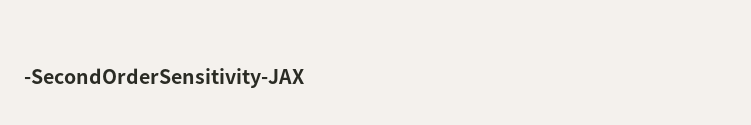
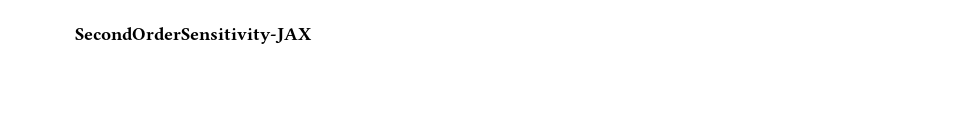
[24,68,304,88] -SecondOrderSensitivity-JAX -> [75,27,312,44] SecondOrderSensitivity-JAX

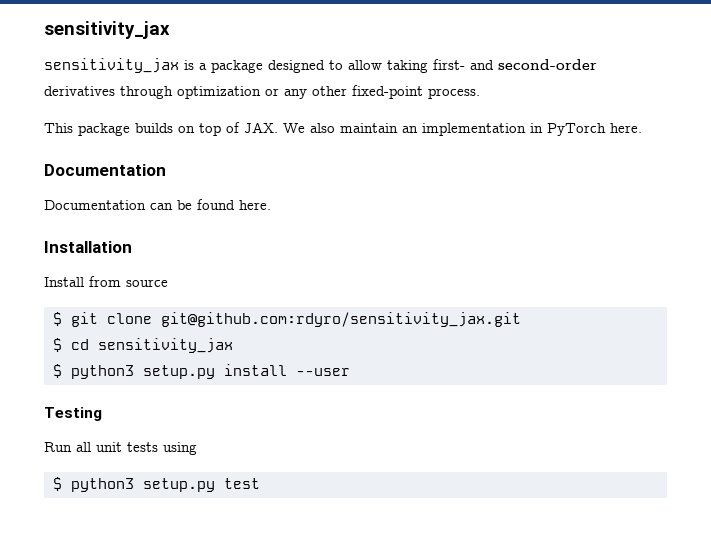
[75,27,312,44] SecondOrderSensitivity-JAX -> [44,21,170,39] [44,58,597,73] [44,85,480,99] [44,122,642,136] [44,164,166,176] [44,199,271,210] [44,241,132,253] [44,276,168,287] [53,312,521,327] [53,338,233,353] [53,364,350,379] [44,407,102,421] [44,442,197,455] [53,477,260,492] sensitivity_jax // sensitivity_jax is a package designed to allow taking first- and second-order derivatives through optimization or any other fixed-point process. // This package builds on top of JAX. We also maintain an implementation in PyTorch here. // Documentation // Documentation can be found here. // Installation // Install from source // $ git clone git@github.com:rdyro/sensitivity_jax.git // $ cd sensitivity_jax // $ python3 setup.py install --user // Testing // Run all unit tests using // $ python3 setup.py test

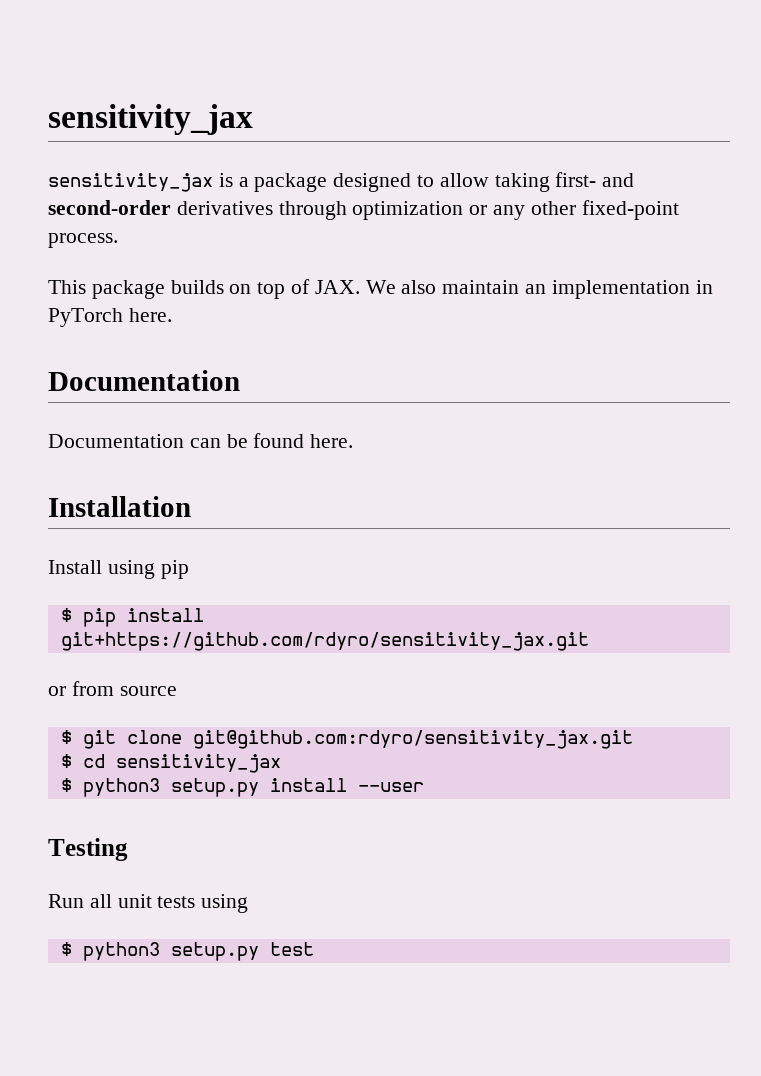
(84, 282) none -> [107,560,189,579] [60,608,204,627] [60,632,589,651] [48,686,66,696] using pip // $ pip install git+https://github.com/rdyro/sensitivity_jax.git // or

